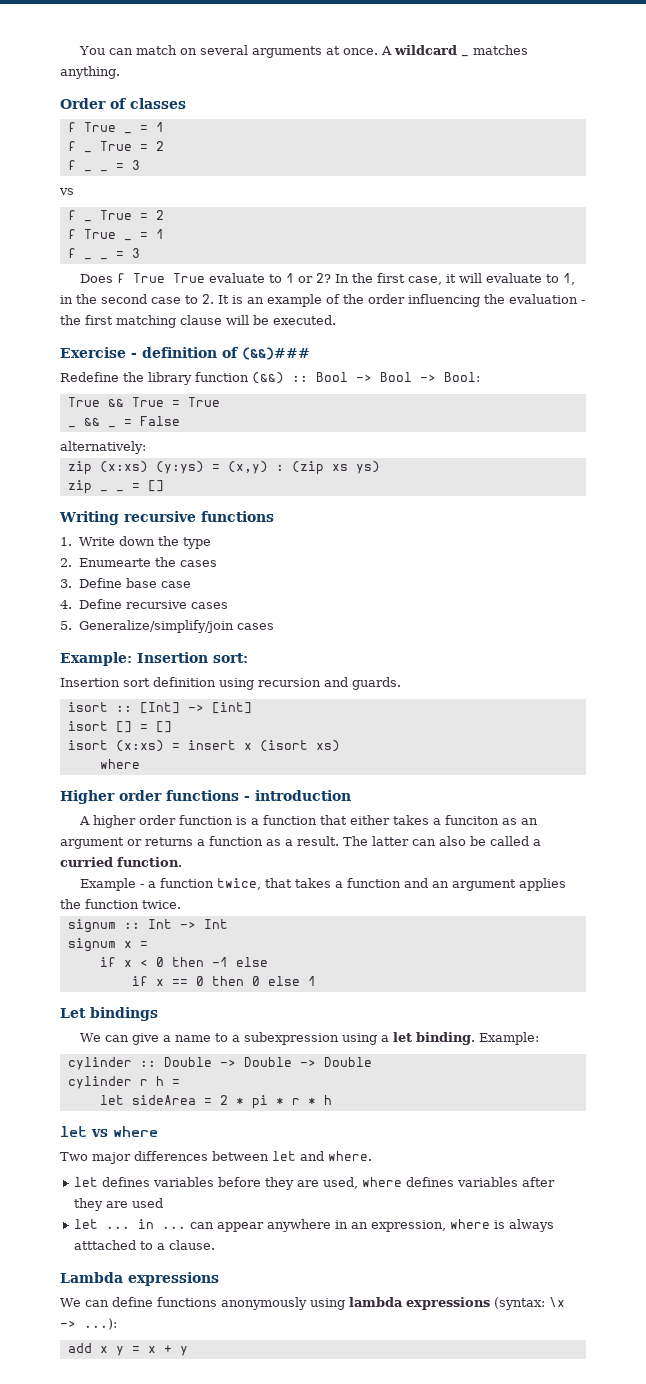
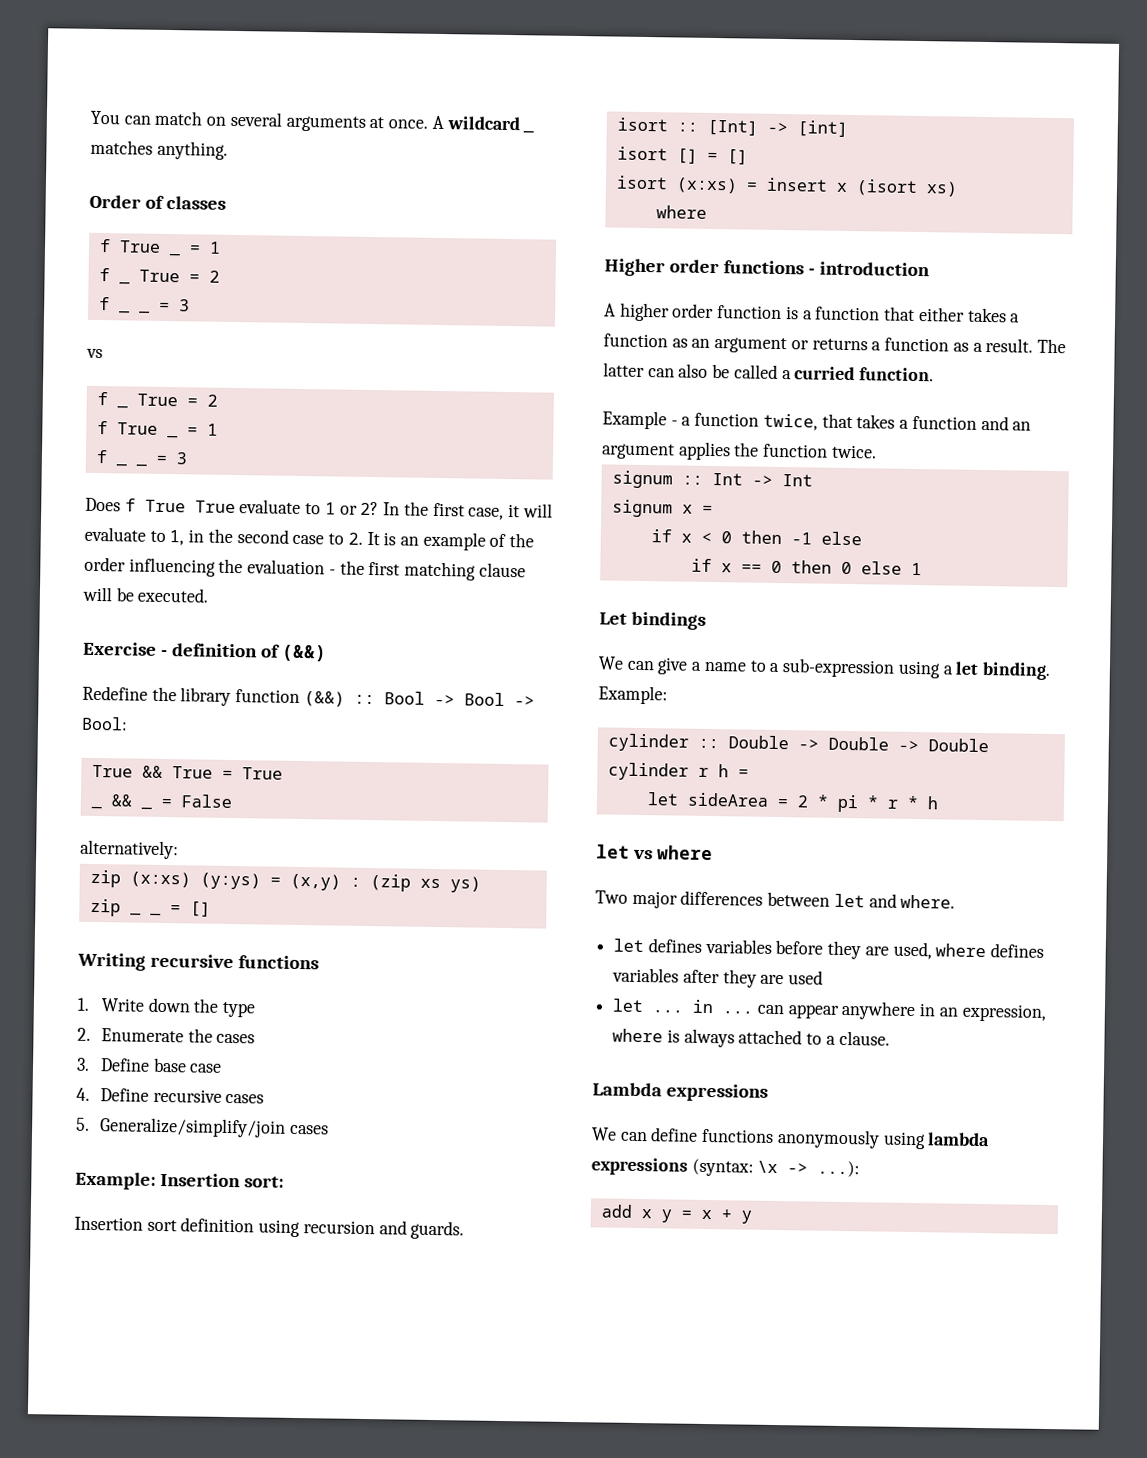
[242,347,310,360] (&&)### -> [280,644,327,662] (&&)
[78,558,151,567] Enumearte -> [100,1028,184,1043] Enumerate
[445,815,500,825] funciton -> [603,333,668,348] function
[244,1032,340,1045] subexpression -> [782,658,896,678] sub-expression
[74,1240,137,1250] atttached -> [738,1029,803,1045] attached

